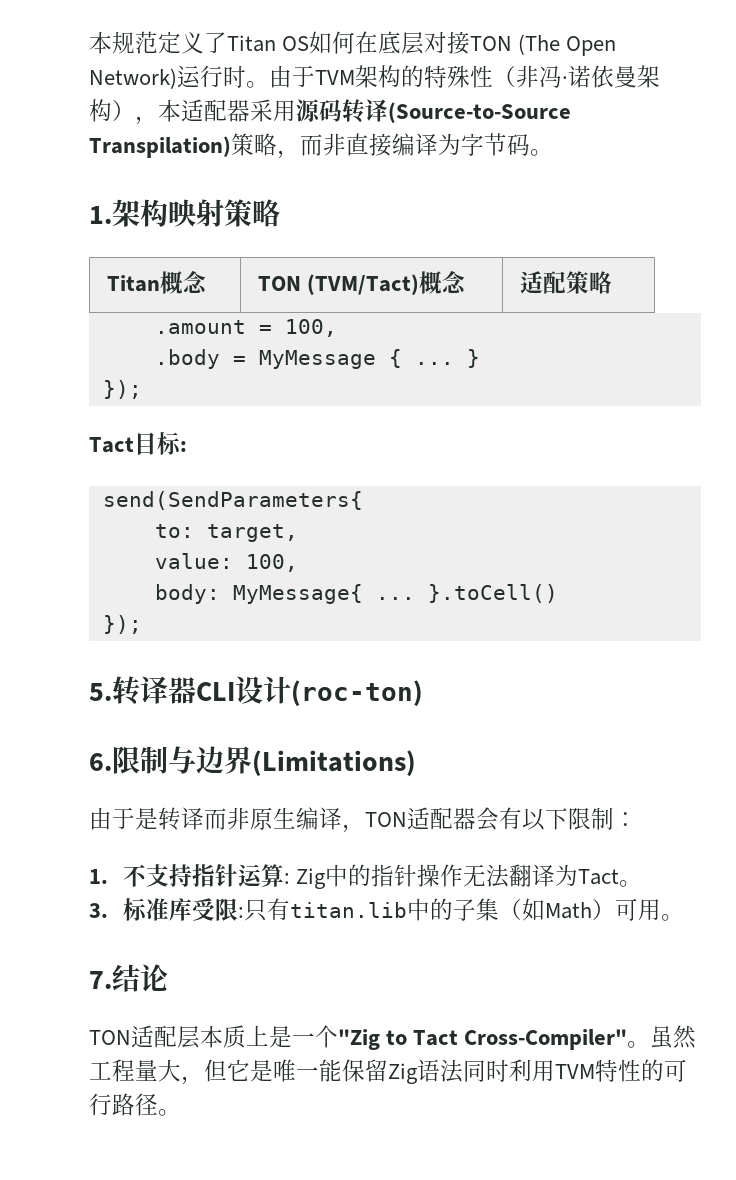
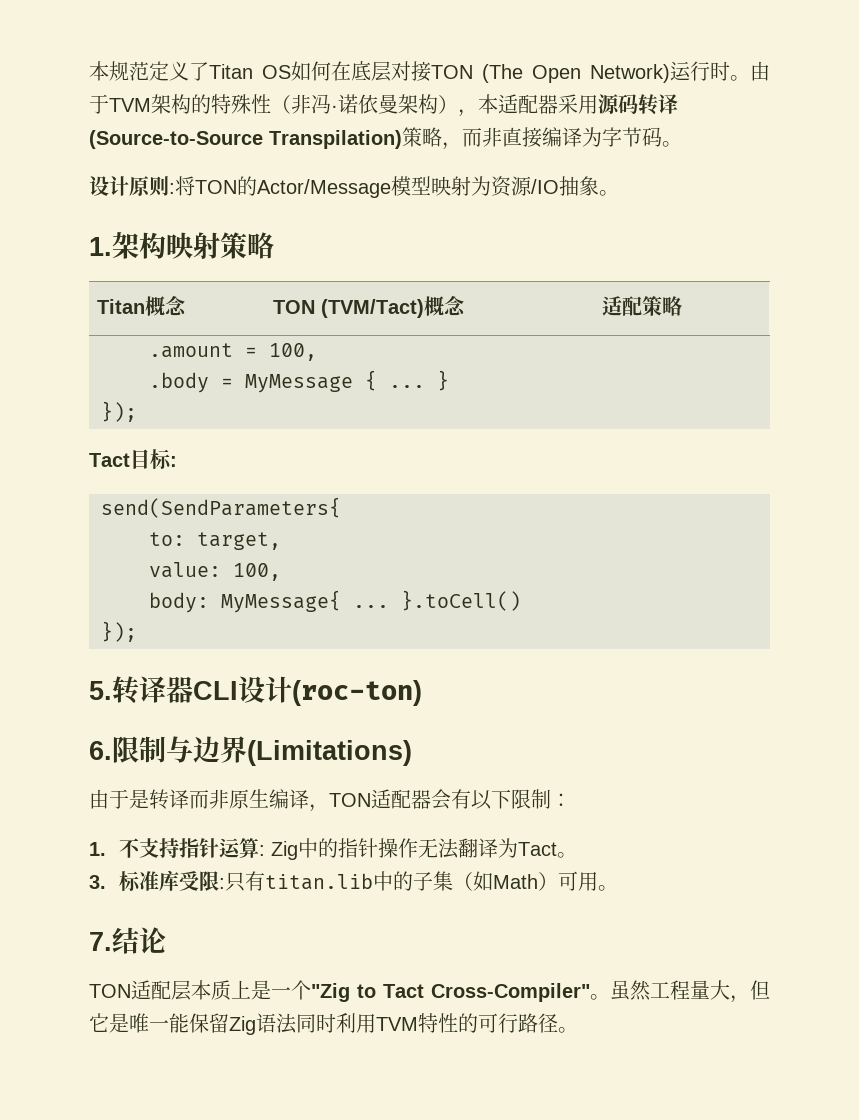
(553, 152) none -> [89,176,619,198] // 设计原则:将TON的Actor/Message模型映射为资源/IO抽象。

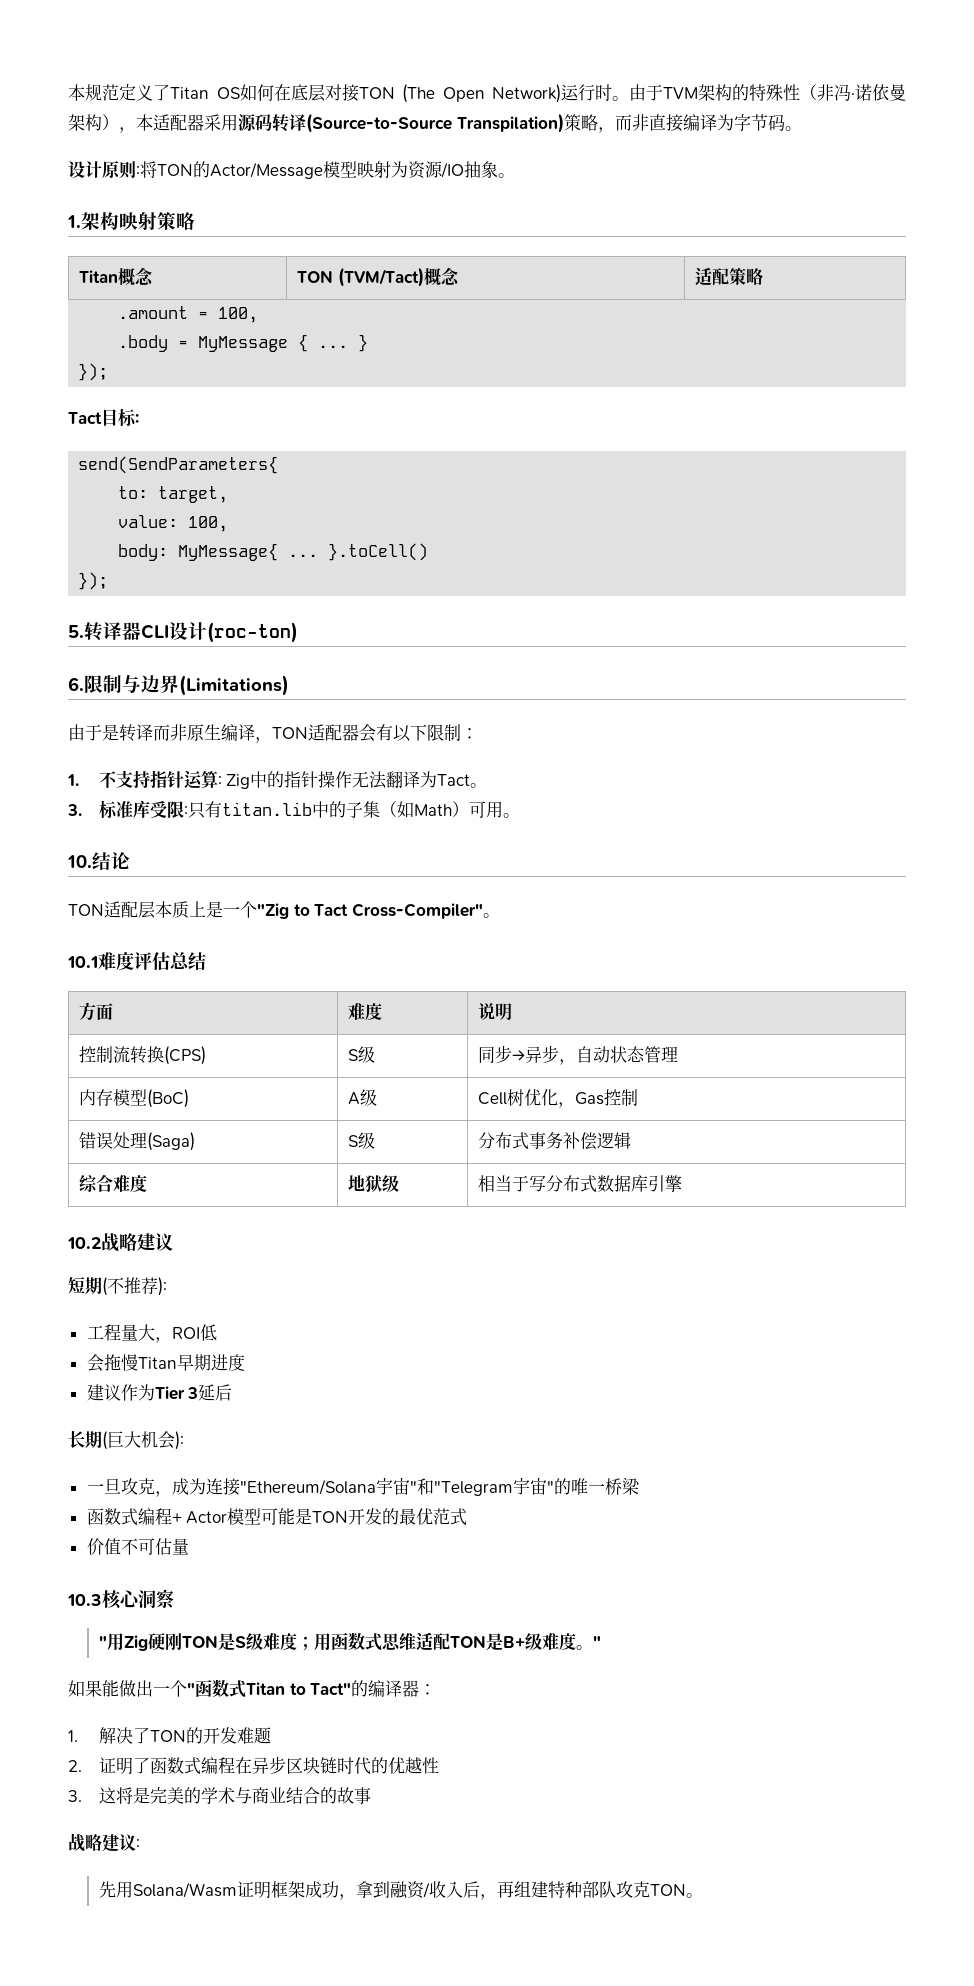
[89,932,112,951] 7. -> [67,855,92,868] 10.
[610,980,770,1003] [89,1013,558,1035] 虽然工程量大，但它是唯一能保留Zig语法同时利用TVM特性的可行路径 -> [67,952,206,971] [79,1002,114,1021] [348,1003,383,1020] [478,1003,513,1020] [79,1046,207,1065] [348,1046,376,1063] [478,1045,679,1065] [79,1089,190,1108] [348,1089,378,1106] [478,1089,639,1108] [79,1132,196,1151] [348,1132,376,1149] [478,1132,632,1150] [79,1174,148,1192] [348,1175,400,1193] [478,1175,683,1193] [67,1233,173,1252] [68,1277,167,1296] [86,1324,217,1343] [86,1354,245,1372] [86,1384,233,1401] [68,1431,184,1450] [86,1477,640,1497] [86,1508,468,1526] [86,1538,189,1555] [67,1589,174,1609] [98,1632,601,1651] [68,1679,437,1698] [68,1727,271,1744] [68,1756,439,1775] [68,1787,371,1804] [68,1833,140,1852] [98,1881,686,1900] // 10.1难度评估总结 // 方面 | 难度 | 说明 // 控制流转换(CPS) | S级 | 同步→异步，自动状态管理 // 内存模型(BoC) | A级 | Cell树优化，Gas控制 // 错误处理(Saga) | S级 | 分布式事务补偿逻辑 // 综合难度 | 地狱级 | 相当于写分布式数据库引擎 // 10.2战略建议 // 短期(不推荐): // 工程量大，ROI低 // 会拖慢Titan早期进度 // 建议作为Tier 3延后 // 长期(巨大机会): // 一旦攻克，成为连接"Ethereum/Solana宇宙"和"Telegram宇宙"的唯一桥梁 // 函数式编程+ Actor模型可能是TON开发的最优范式 // 价值不可估量 // 10.3核心洞察 // "用Zig硬刚TON是S级难度；用函数式思维适配TON是B+级难度。" // 如果能做出一个"函数式Titan to Tact"的编译器： // 1.解决了TON的开发难题 // 2.证明了函数式编程在异步区块链时代的优越性 // 3.这将是完美的学术与商业结合的故事 // 战略建议: // 先用Solana/Wasm证明框架成功，拿到融资/收入后，再组建特种部队攻克TON

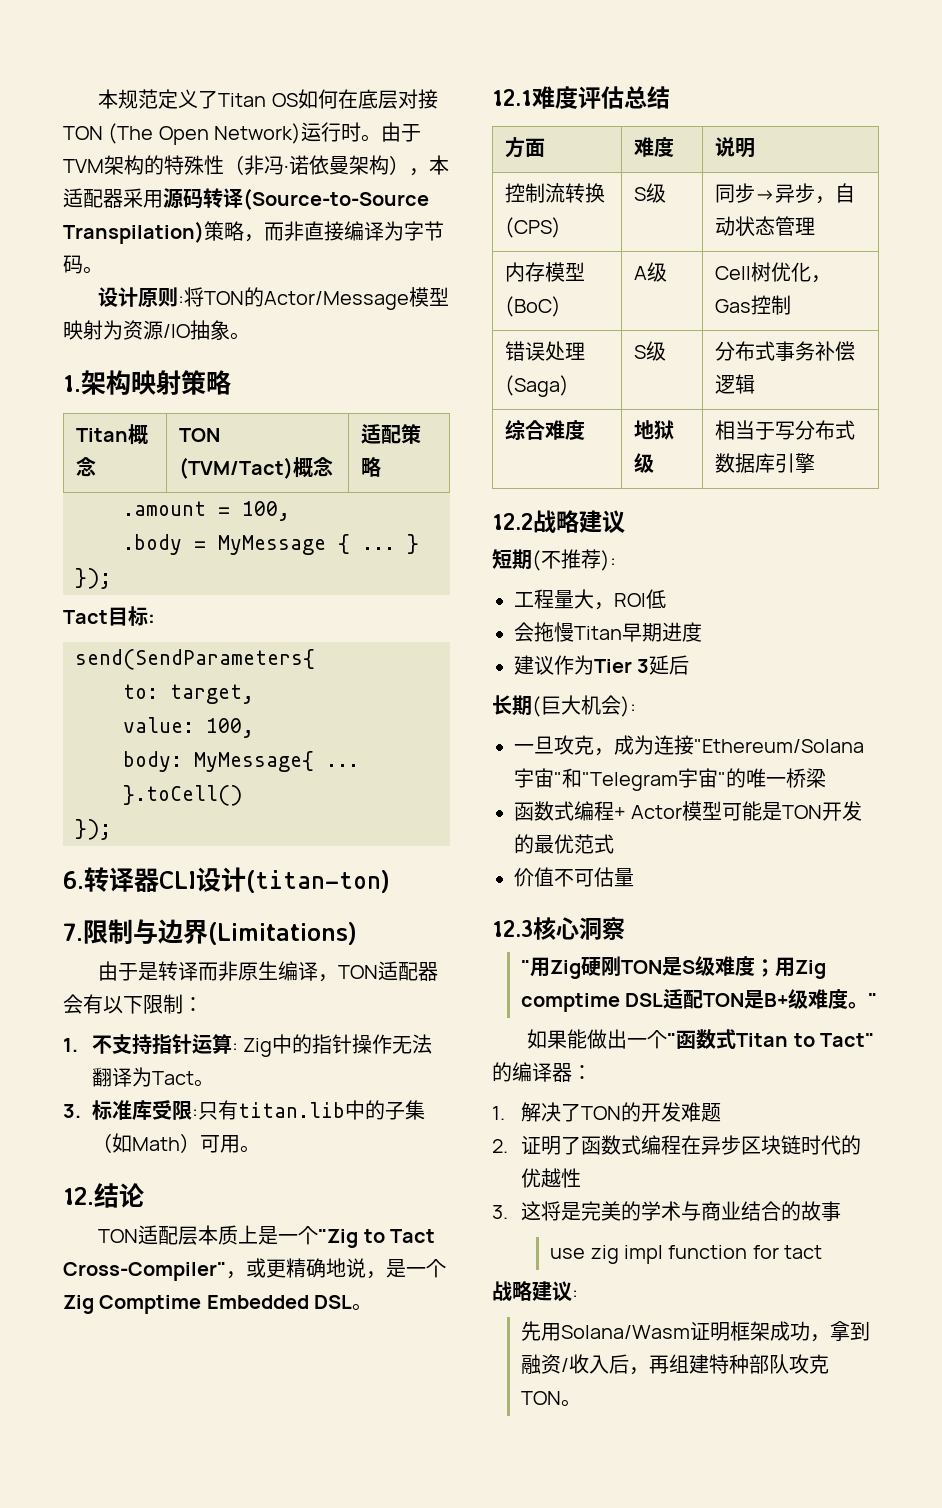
[68,625,84,638] 5. -> [63,871,84,889] 6.
[207,622,298,643] [68,677,84,691] (roc-ton) // 6. -> [246,870,390,893] [63,923,83,941] (titan-ton) // 7.
[67,855,92,868] 10. -> [63,1187,94,1205] 12.
[482,913,500,918] [67,956,98,968] 。 // 10.1 -> [226,1258,446,1279] [63,1295,373,1314] [492,89,532,106] ，或更精确地说，是一个Zig Comptime Embedded DSL。 // 12.1
[67,1237,101,1249] 10.2 -> [492,513,533,530] 12.2
[67,1594,102,1606] 10.3 -> [492,920,533,937] 12.3
[330,1632,416,1651] 函数式思维 -> [795,960,827,979] [521,993,664,1012] Zig comptime DSL
(371, 1795) none -> [550,1245,823,1264] // use zig impl function for tact

